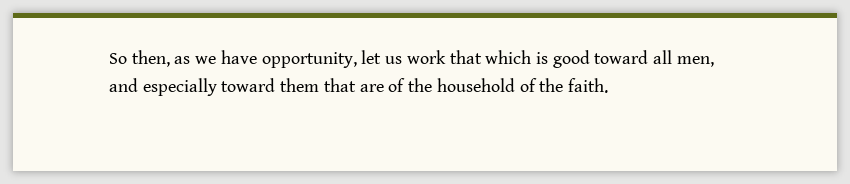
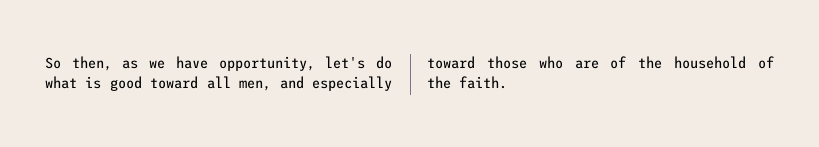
[361,50,532,64] let us work that which -> [325,56,393,69] [45,76,77,89] let's do what
[280,78,356,92] them that -> [486,56,563,69] those who

